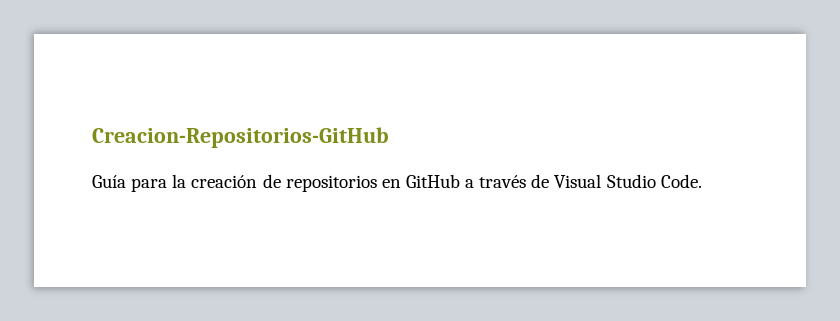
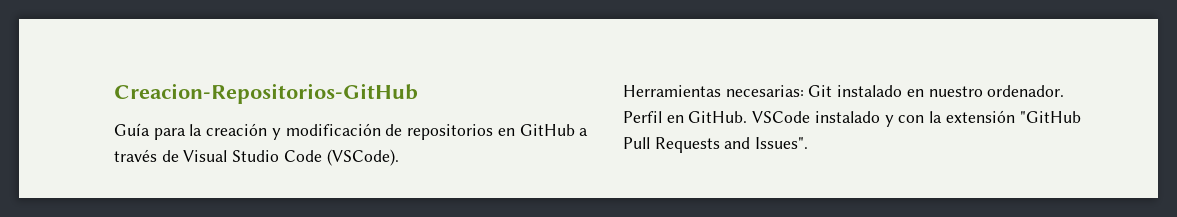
(258, 181) none -> [271,123,381,140] y modificación
[660,174,702,188] Code. -> [283,149,399,166] [623,85,1065,97] [623,110,1081,127] [623,137,809,153] Code (VSCode). // Herramientas necesarias: Git instalado en nuestro ordenador. Perfil en GitHub. VSCode instalado y con la extensión "GitHub Pull Requests and Issues".

